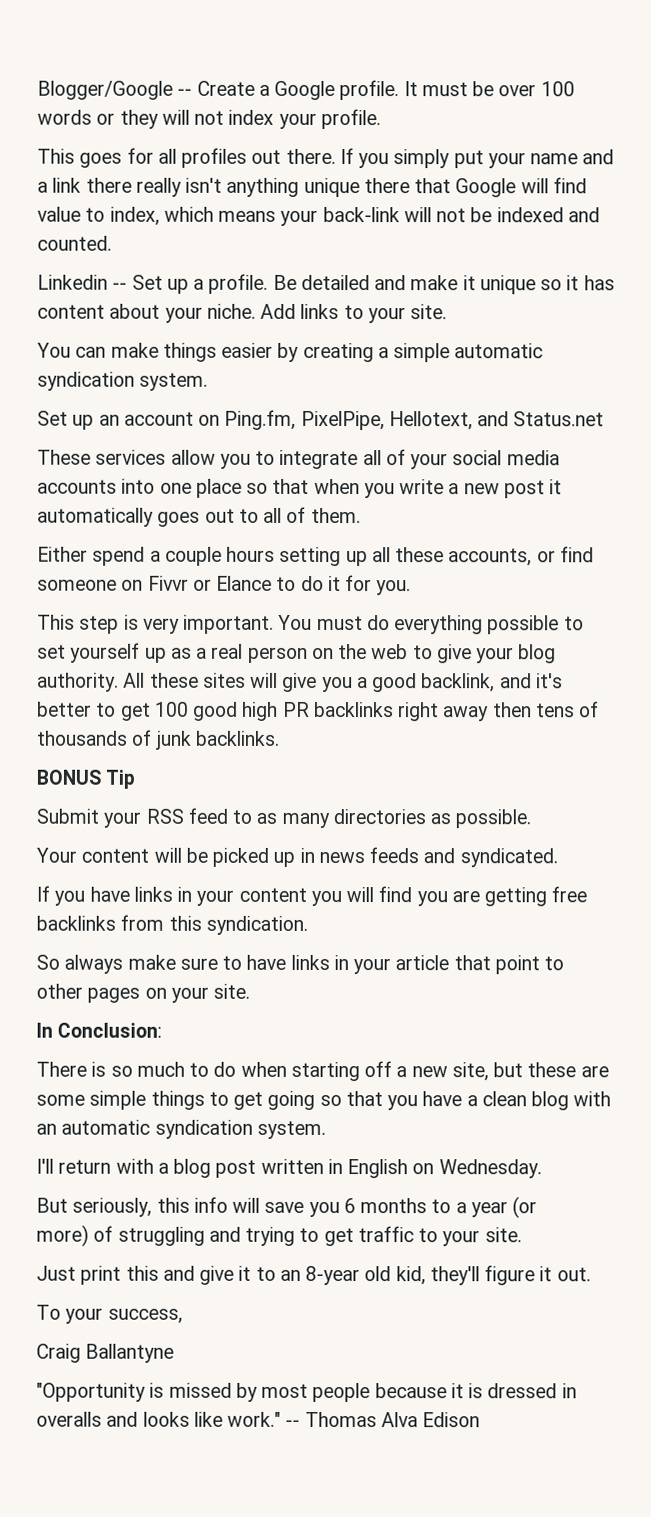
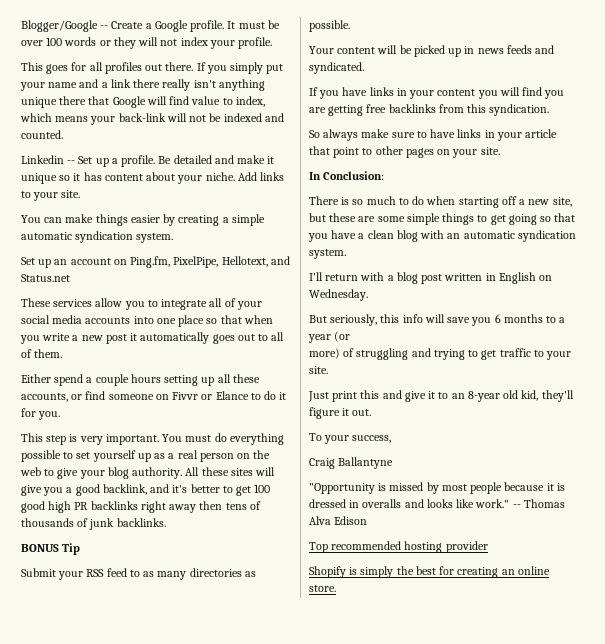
(481, 1420) none -> [309,541,488,553] [309,566,550,578] [309,585,336,592] // Top recommended hosting provider // Shopify is simply the best for creating an online store.

